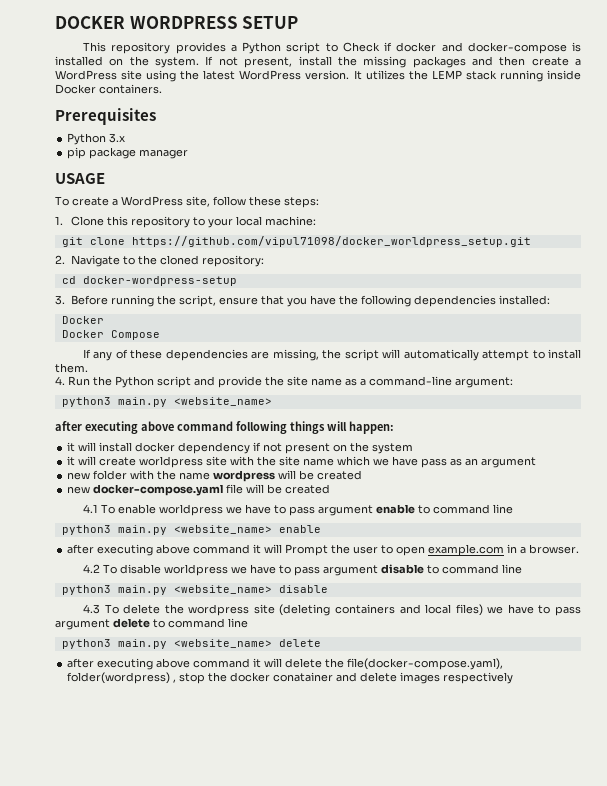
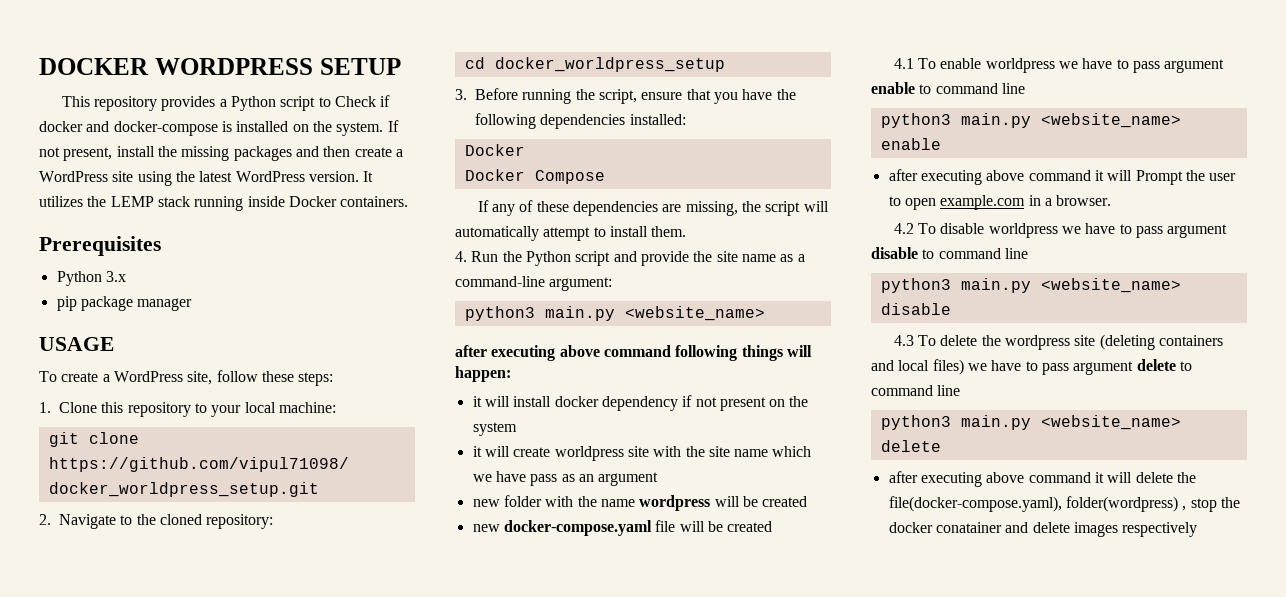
[82,276,237,286] docker-wordpress-setup -> [494,57,725,72] docker_worldpress_setup

